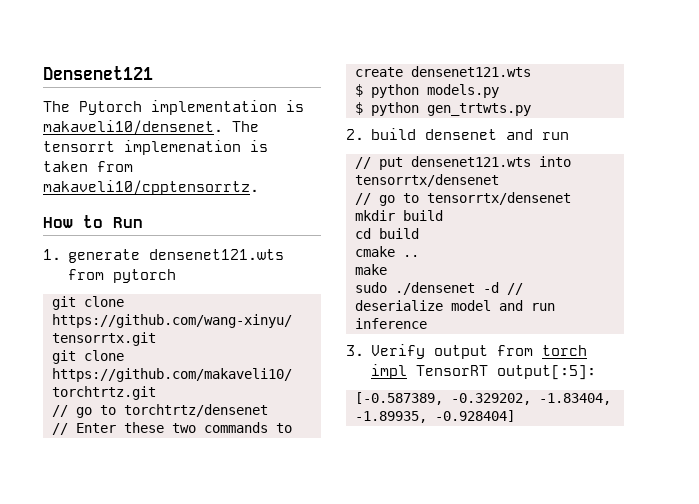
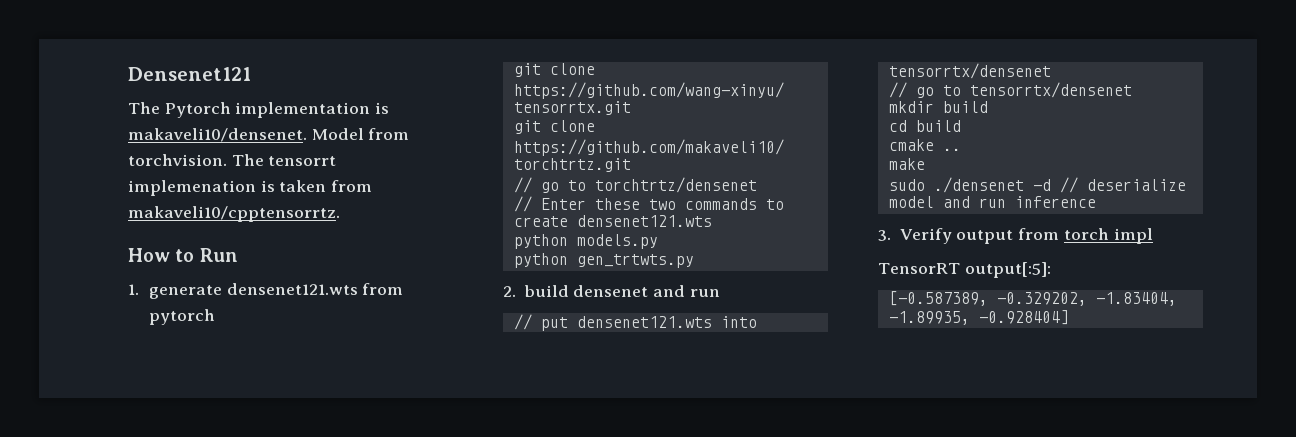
(223, 127) none -> [311,128,410,140] [128,154,227,166] Model from torchvision.
[354,84,363,97] $ -> (712, 221) none
[354,102,363,115] $ -> (658, 241) none
(408, 371) none -> (1153, 236) //

